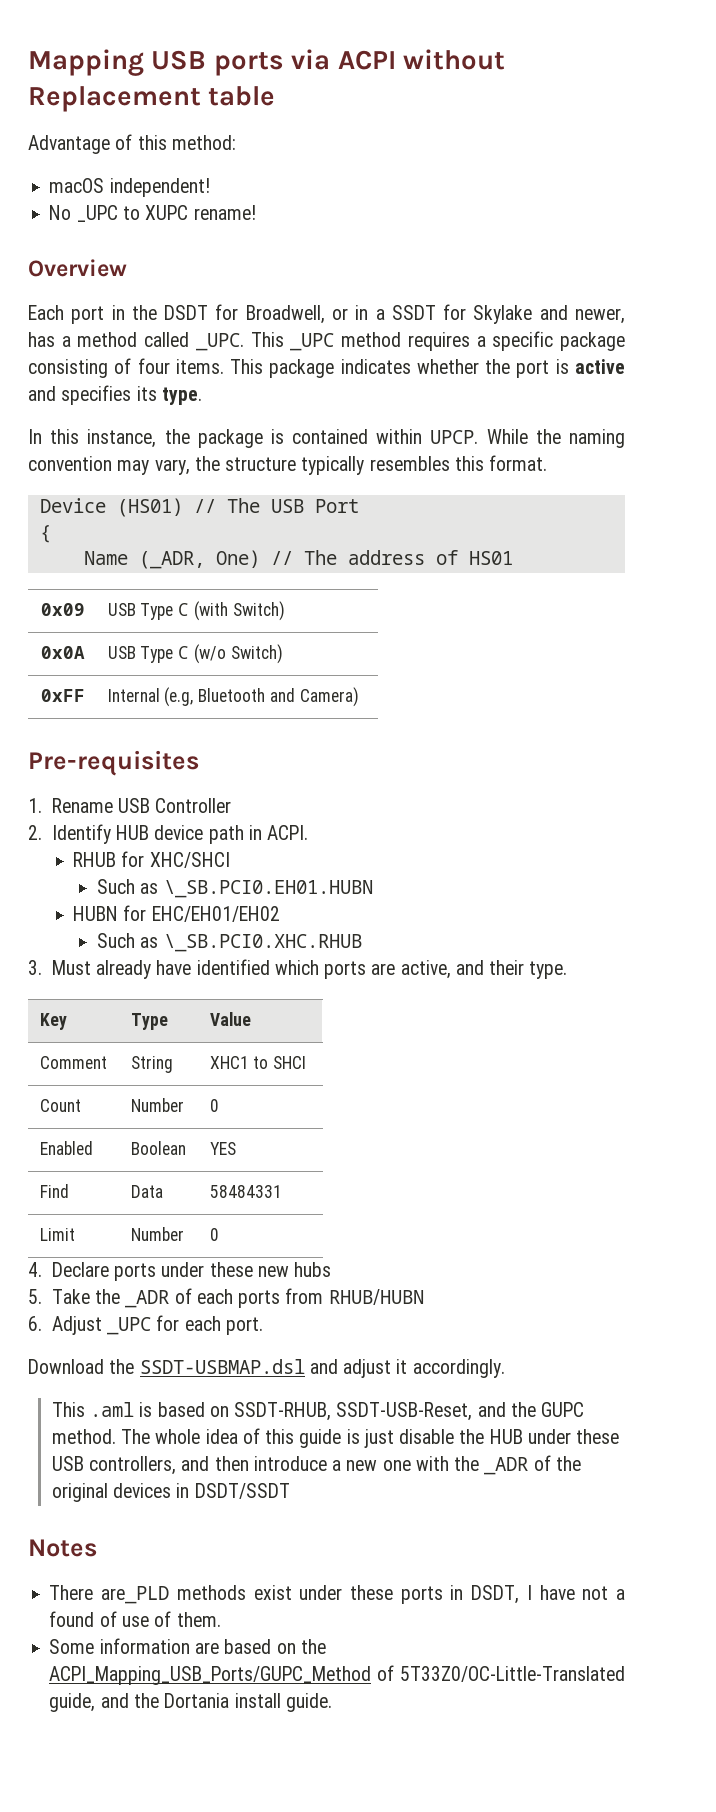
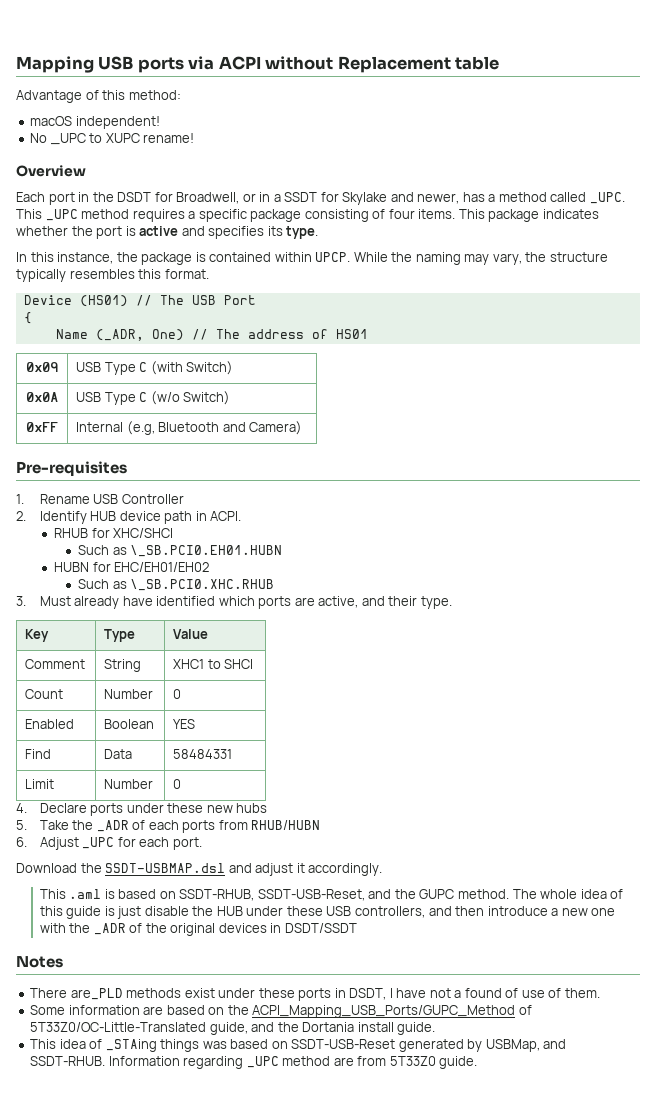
[28,456,112,471] convention -> (461, 258) none
(332, 1702) none -> [30,1039,567,1052] [30,1056,478,1069] // This idea of _STAing things was based on SSDT-USB-Reset generated by USBMap, and SSDT-RHUB. Information regarding _UPC method are from 5T33Z0 guide.

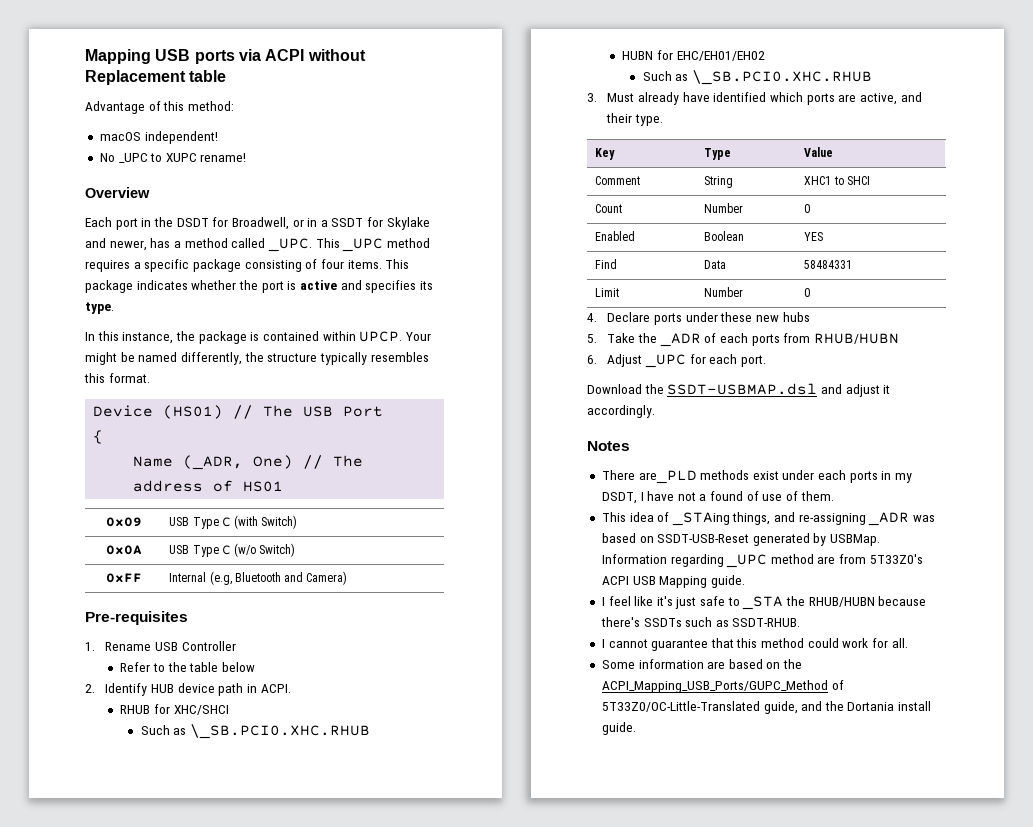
[353,252,522,265] While the naming may vary, -> [405,332,431,341] [85,352,242,365] Your might be named differently,
(184, 499) none -> [120,662,255,672] // Refer to the table below
[130,545,283,557] \_SB.PCI0.EH01.HUBN -> [189,724,370,739] \_SB.PCI0.XHC.RHUB
[39,889,624,901] [39,906,616,919] [39,923,357,936] // This .aml is based on SSDT-RHUB, SSDT-USB-Reset, and the GUPC method. The whole idea of this guide is just disable the HUB under these USB controllers, and then introduce a new one with the _ADR of the original devices in DSDT/SSDT -> (655, 411) none
[258,988,295,998] these -> [818,470,847,480] each
(346, 993) none -> [895,473,913,483] my
(600, 993) none -> [601,512,936,526] [601,533,881,546] [601,554,923,568] [601,575,745,588] [601,596,927,610] [600,617,801,627] [601,638,908,651] // This idea of _STAing things, and re-assigning _ADR was based on SSDT-USB-Reset generated by USBMap. Information regarding _UPC method are from 5T33Z0's ACPI USB Mapping guide. // I feel like it's just safe to _STA the RHUB/HUBN because there's SSDTs such as SSDT-RHUB. // I cannot guarantee that this method could work for all.
[30,1039,567,1052] [30,1056,478,1069] // This idea of _STAing things was based on SSDT-USB-Reset generated by USBMap, and SSDT-RHUB. Information regarding _UPC method are from 5T33Z0 guide. -> (636, 728) none

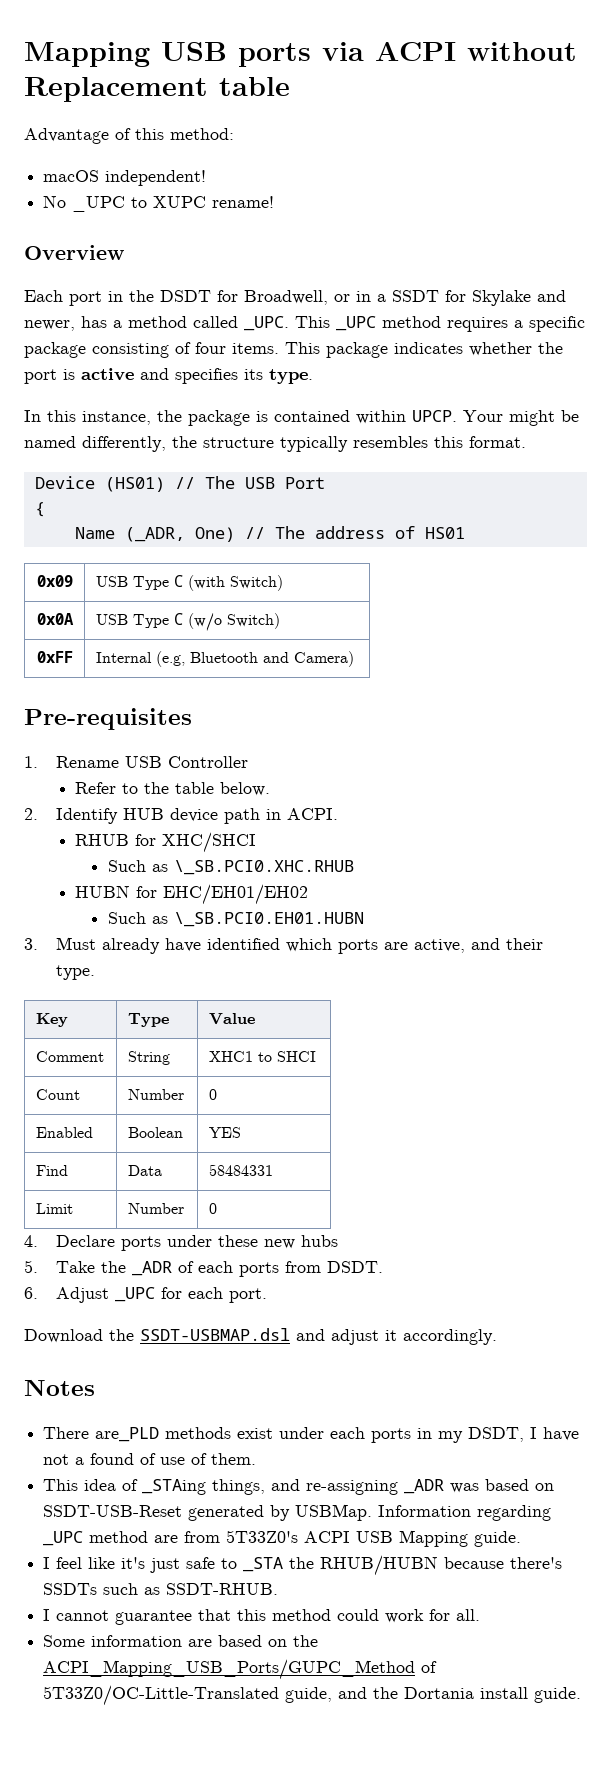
[221,662,255,672] below -> [220,782,271,796] below.
[691,70,872,85] \_SB.PCI0.XHC.RHUB -> [173,912,364,927] \_SB.PCI0.EH01.HUBN
[813,333,899,344] RHUB/HUBN -> [327,1261,384,1273] DSDT.

